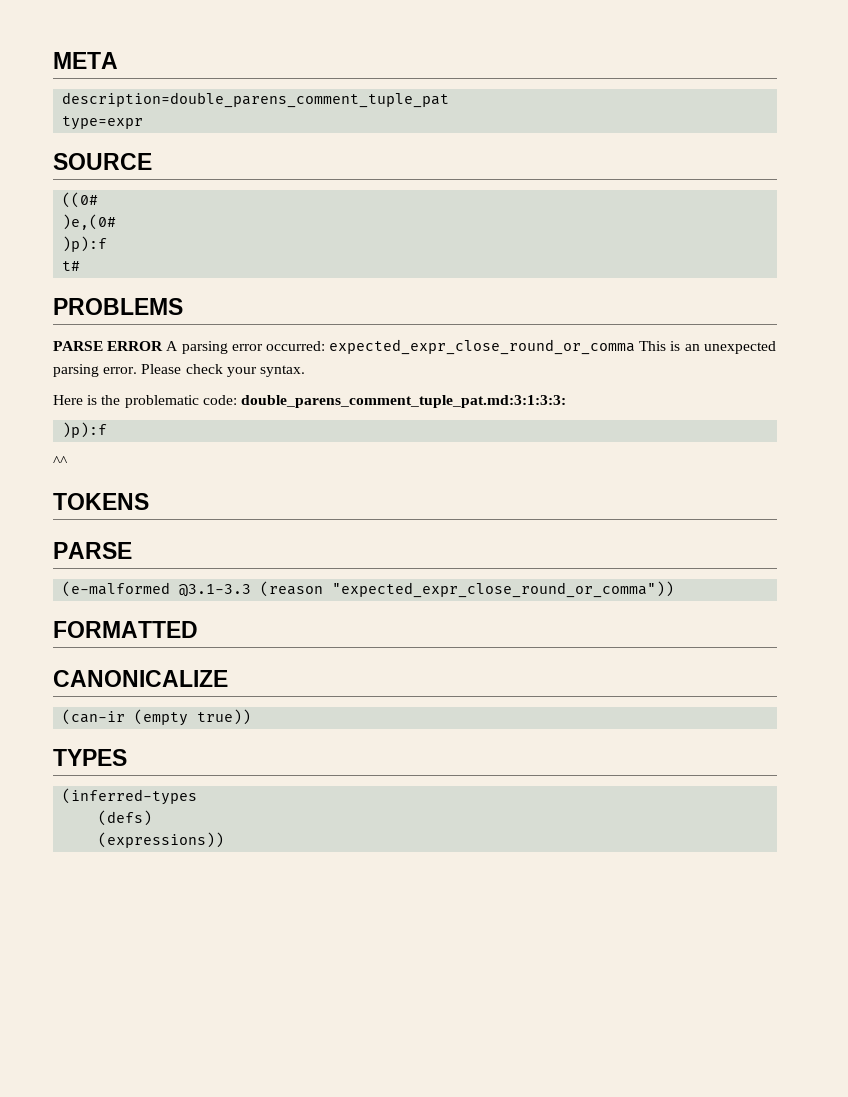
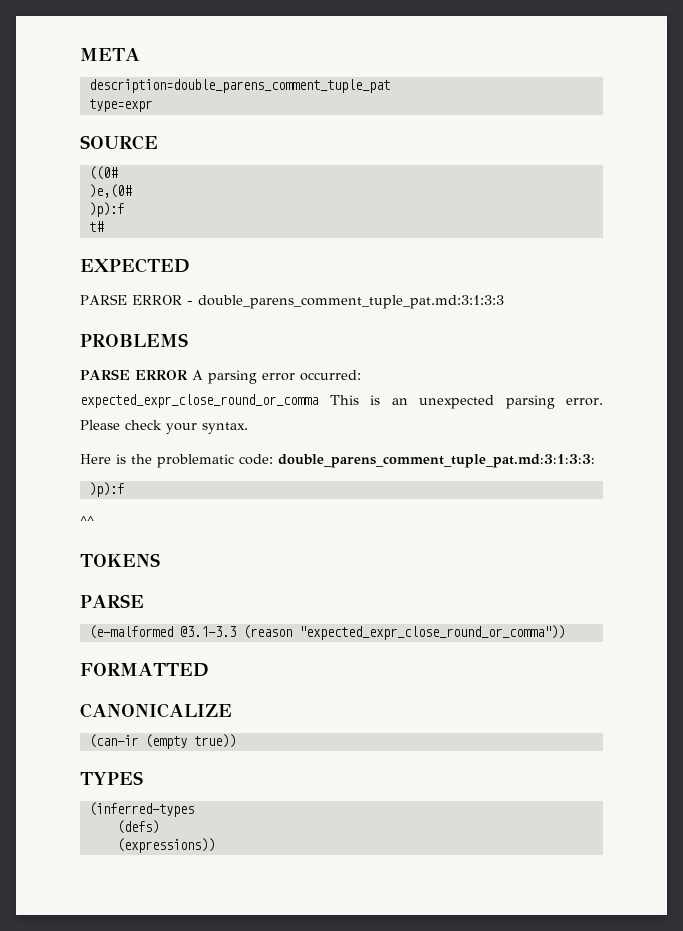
(81, 266) none -> [80,258,190,273] [80,294,504,309] // EXPECTED // PARSE ERROR - double_parens_comment_tuple_pat.md:3:1:3:3

